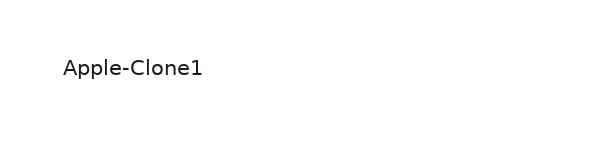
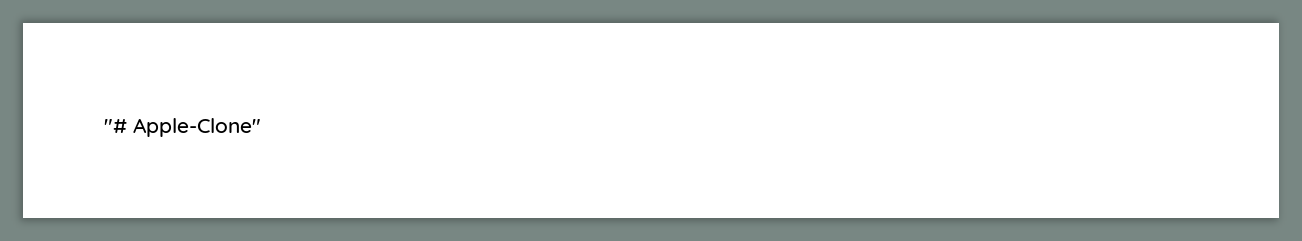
[63,59,203,79] Apple-Clone1 -> [104,118,261,137] "# Apple-Clone"

